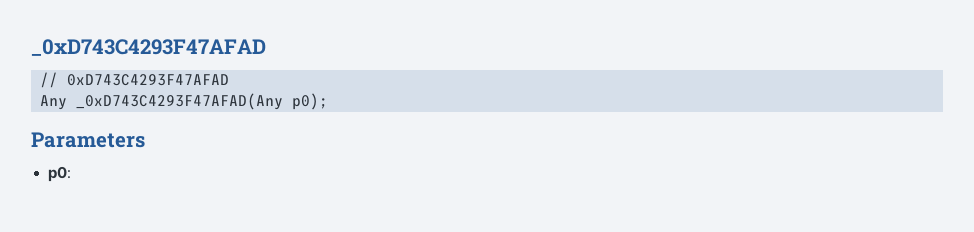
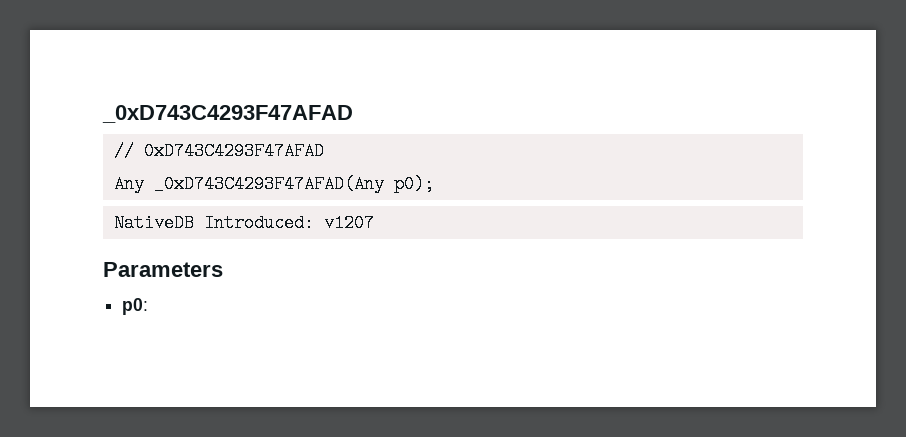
(329, 101) none -> [113,214,374,232] // NativeDB Introduced: v1207

